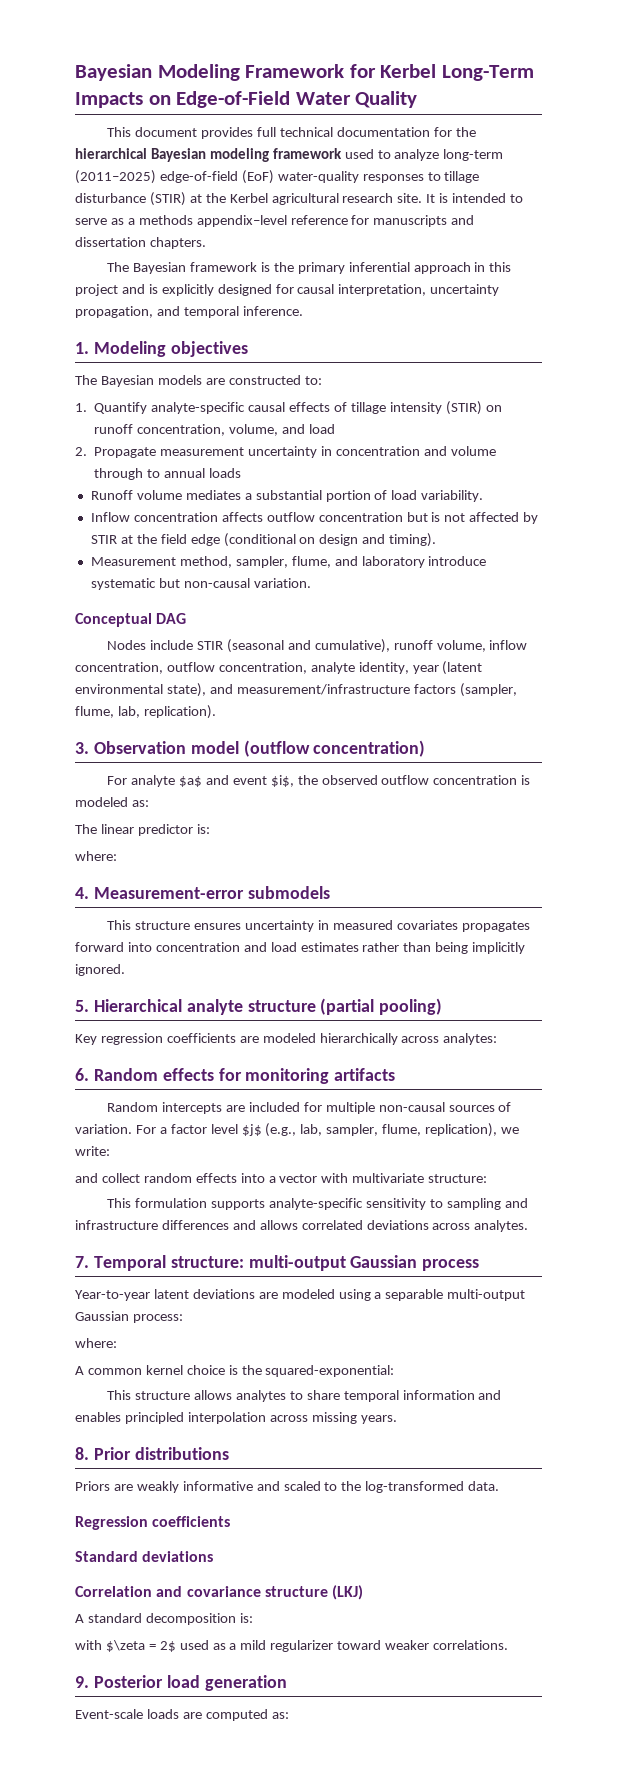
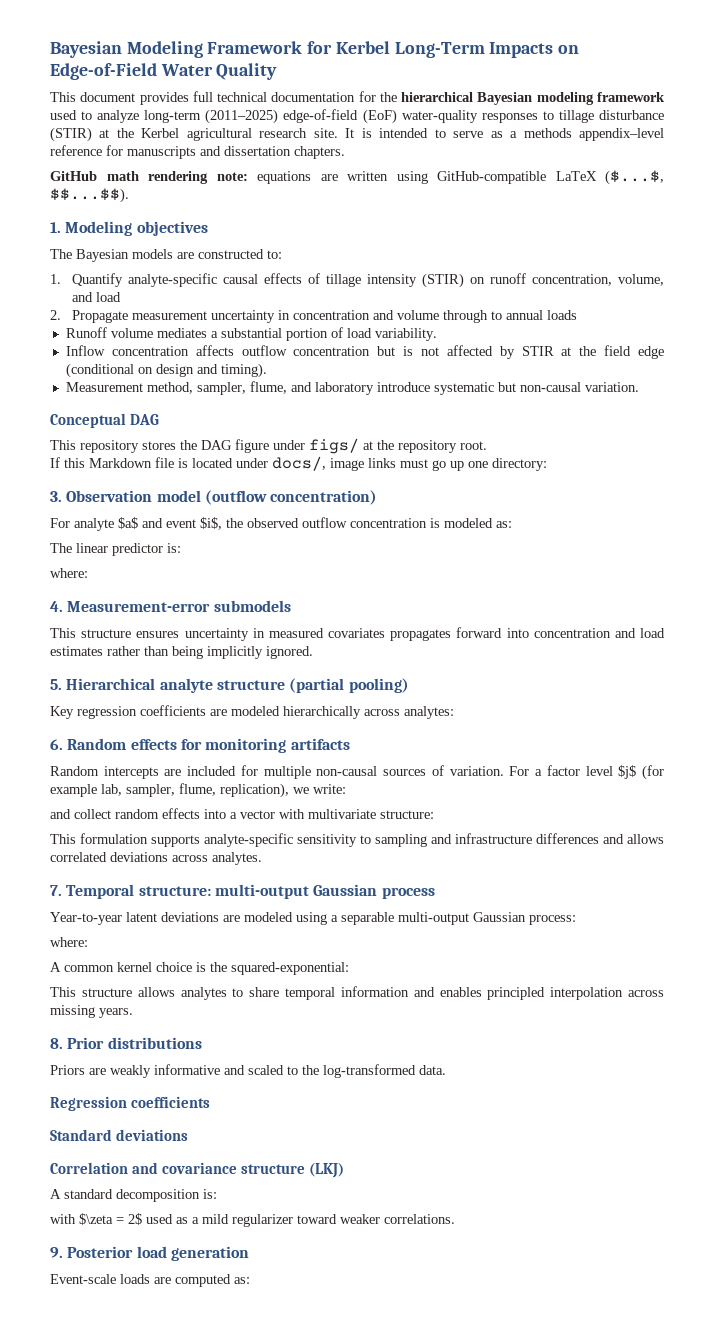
[107,262,512,274] [75,284,500,296] [75,306,303,318] The Bayesian framework is the primary inferential approach in this project and is explicitly designed for causal interpretation, uncertainty propagation, and temporal inference. -> [50,170,664,185] [50,188,129,203] GitHub math rendering note: equations are written using GitHub-compatible LaTeX ($...$, $$...$$).
[107,639,528,653] [75,661,483,675] [75,683,517,697] [75,705,216,719] Nodes include STIR (seasonal and cumulative), runoff volume, inflow concentration, outflow concentration, analyte identity, year (latent environmental state), and measurement/infrastructure factors (sampler, flume, lab, replication). -> [50,438,487,454] [50,456,547,471] This repository stores the DAG figure under figs/ at the repository root. // If this Markdown file is located under docs/, image links must go up one directory:
[265,1123,297,1137] (e.g., -> [642,765,665,780] [50,784,97,797] (for example

